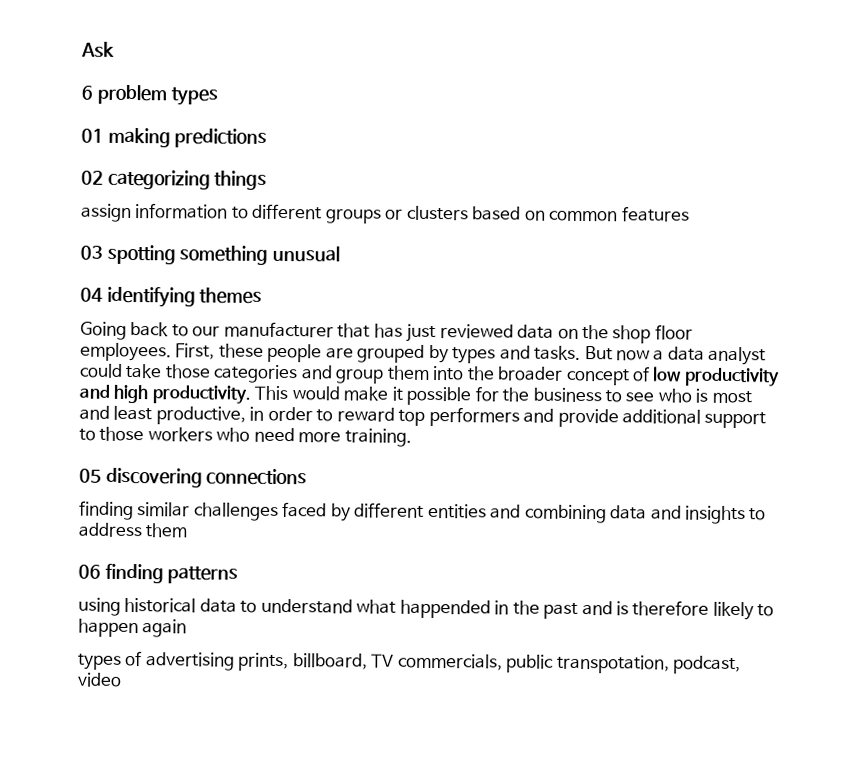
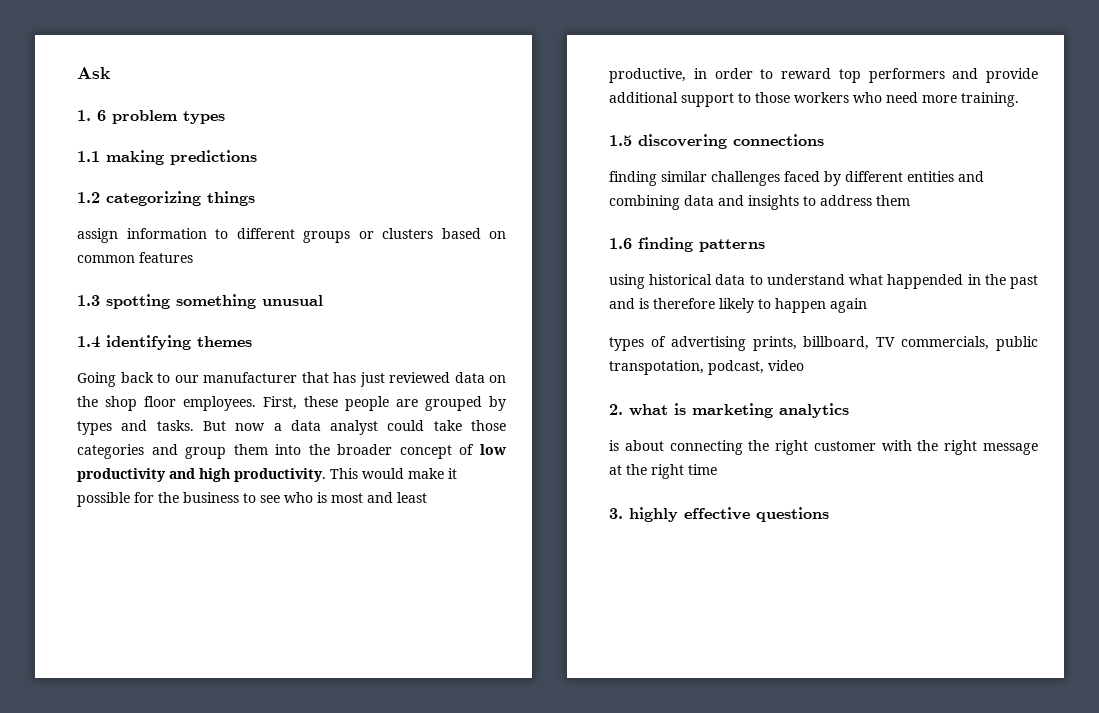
(115, 49) none -> [77,110,91,121] 1.
[81,128,104,143] 01 -> [77,151,100,162] 1.1
[81,170,104,185] 02 -> [77,192,100,203] 1.2
[80,245,103,260] 03 -> [77,295,100,306] 1.3
[80,287,103,302] 04 -> [77,336,100,348] 1.4
[79,468,102,483] 05 -> [609,135,632,146] 1.5
[78,564,101,579] 06 -> [609,238,632,249] 1.6
(122, 679) none -> [609,403,849,418] [609,440,1038,455] [609,464,717,479] [609,507,829,522] // 2. what is marketing analytics // is about connecting the right customer with the right message at the right time // 3. highly effective questions

